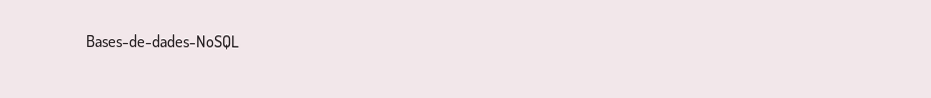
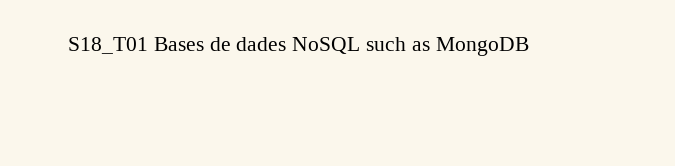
[85,34,240,50] Bases-de-dades-NoSQL -> [68,37,529,56] S18_T01 Bases de dades NoSQL such as MongoDB

